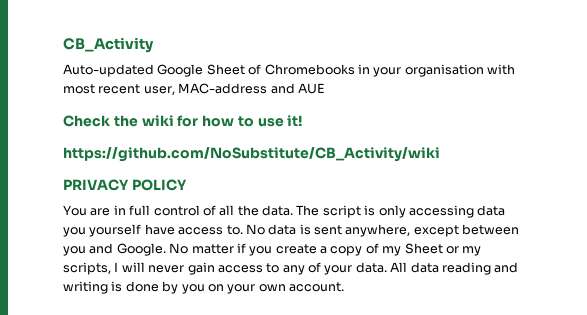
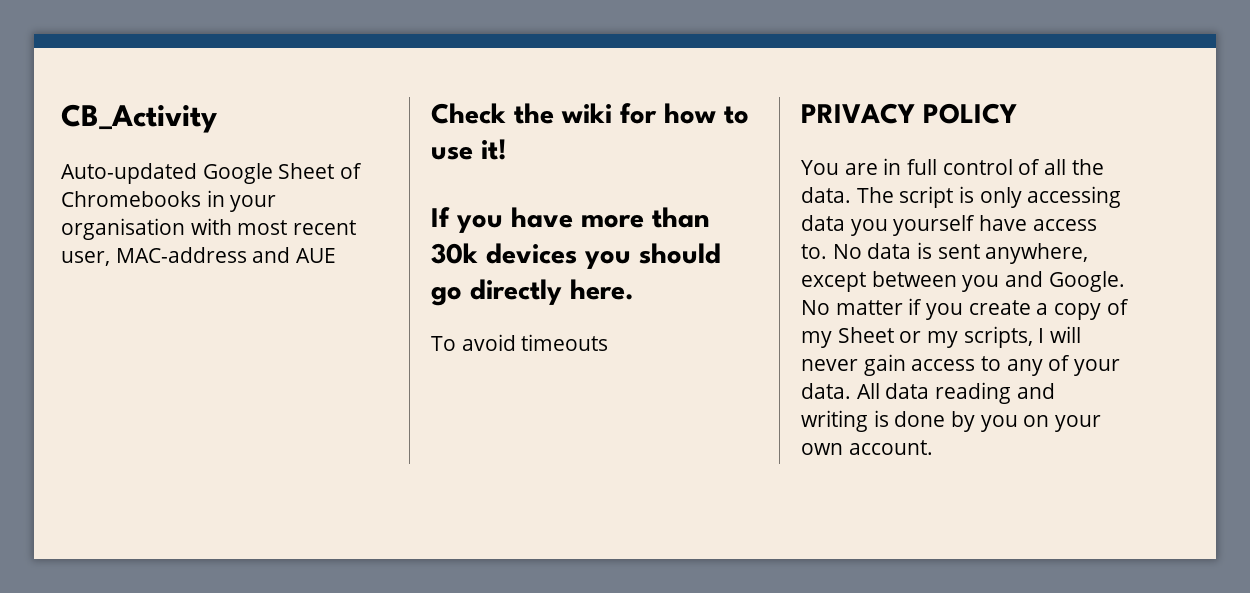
[63,147,440,162] https://github.com/NoSubstitute/CB_Activity/wiki -> [431,207,710,233] [431,243,721,269] [431,279,634,306] [431,334,609,351] If you have more than 30k devices you should go directly here. // To avoid timeouts

